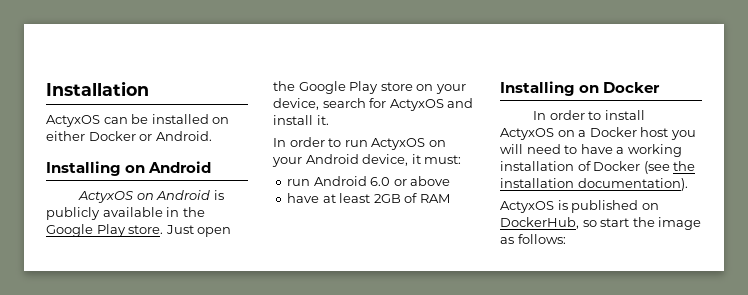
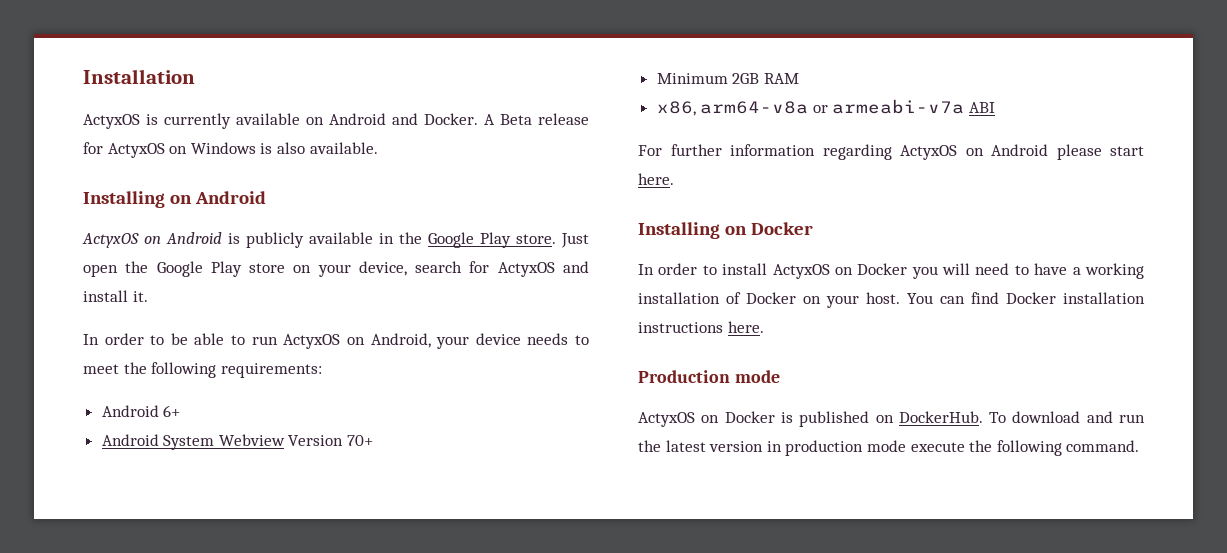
[103,114,230,124] [46,131,212,141] can be installed on either Docker or Android. -> [146,113,589,129] [83,142,378,158] is currently available on Android and Docker. A Beta release for ActyxOS on Windows is also available.
[344,138,446,150] [272,154,462,167] [287,176,451,186] [287,193,450,203] run ActyxOS on your Android device, it must: // run Android 6.0 or above // have at least 2GB of RAM -> [170,333,590,349] [83,362,322,378] [101,405,181,417] [101,434,374,450] [656,73,799,84] [656,99,996,116] [638,144,1144,160] [638,173,674,185] be able to run ActyxOS on Android, your device needs to meet the following requirements: // Android 6+ // Android System Webview Version 70+ // Minimum 2GB RAM // x86, arm64-v8a or armeabi-v7a ABI // For further information regarding ActyxOS on Android please start here.
[578,127,669,137] a Docker host -> [857,263,908,275] Docker
[643,161,696,174] [500,178,688,191] [500,201,554,213] (see the installation documentation). // ActyxOS -> [803,292,1145,308] [638,321,764,333] [638,370,780,383] [638,411,775,427] on your host. You can find Docker installation instructions here. // Production mode // ActyxOS on Docker
[500,217,702,230] [500,234,566,244] DockerHub, so start the image as follows: -> [898,411,1145,423] [638,440,1140,456] DockerHub. To download and run the latest version in production mode execute the following command.

